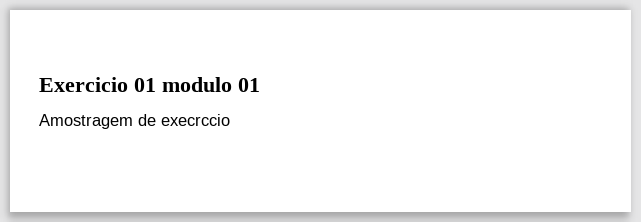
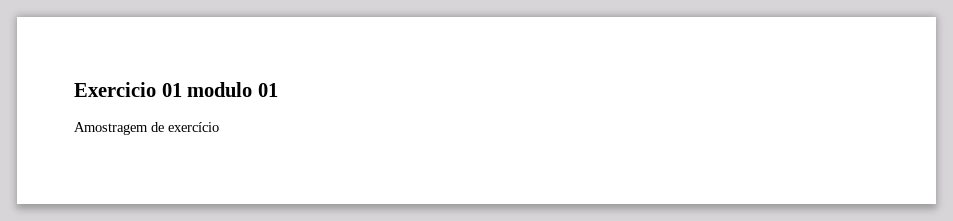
[161,114,230,126] execrccio -> [168,122,219,132] exercício

